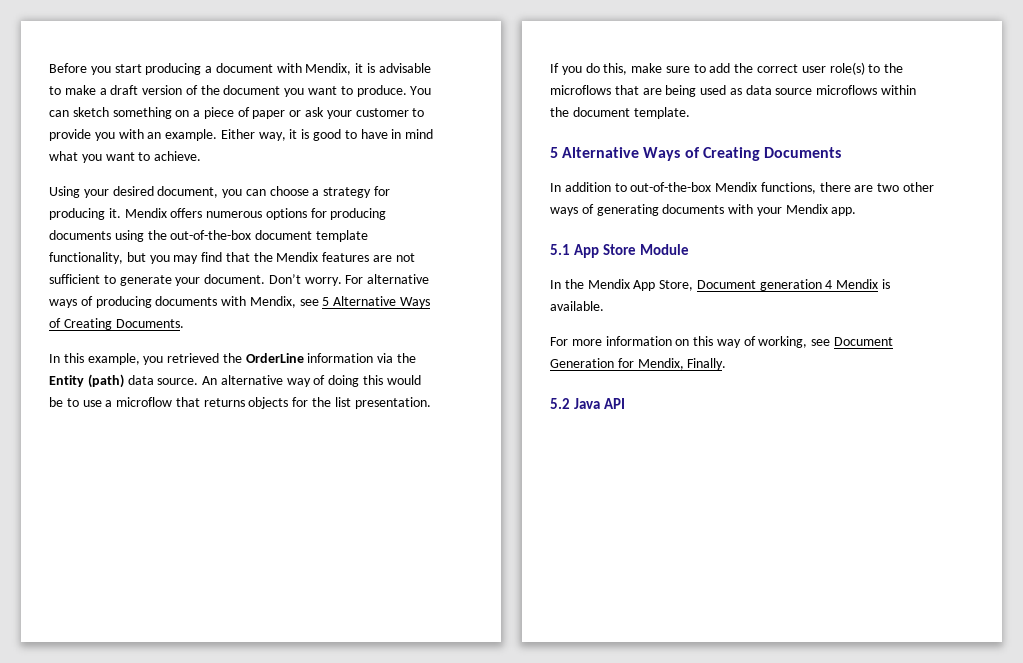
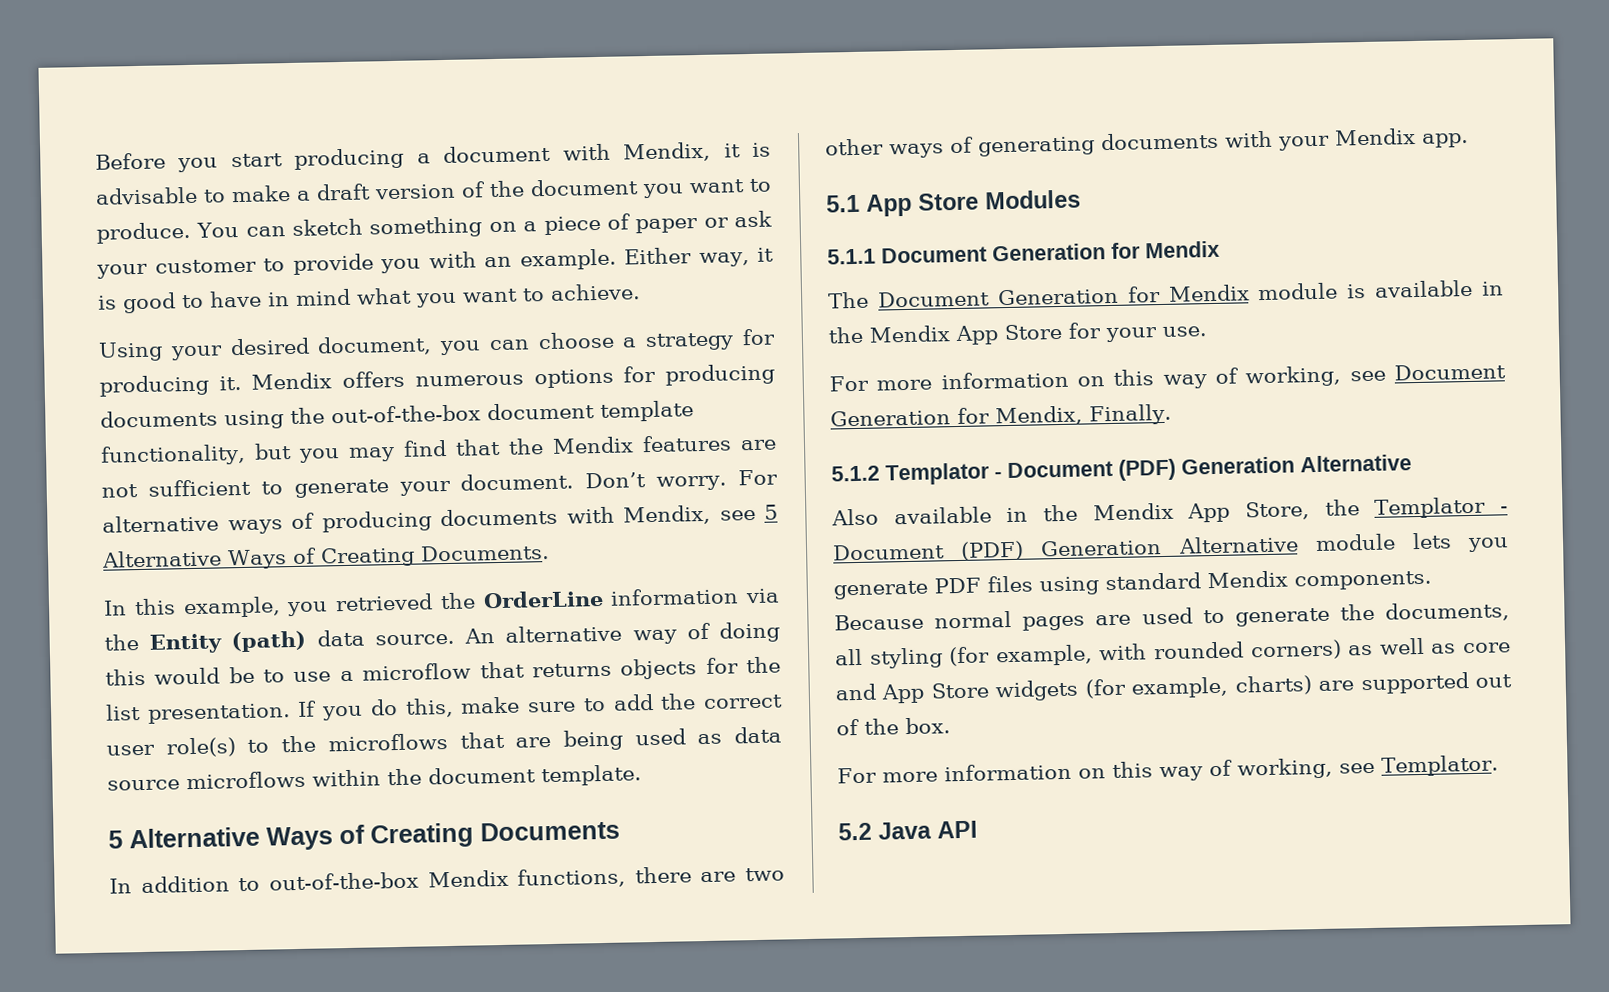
[639,244,689,255] [550,279,891,291] [550,301,604,311] Module // In the Mendix App Store, Document generation 4 Mendix is available. -> [985,189,1081,210] [827,240,1220,265] [828,279,1504,309] [828,322,1207,346] Modules // 5.1.1 Document Generation for Mendix // The Document Generation for Mendix module is available in the Mendix App Store for your use.
(727, 364) none -> [831,454,1412,486] [831,496,1508,526] [832,532,1509,561] [833,570,1432,600] [834,601,1510,631] [835,637,1511,669] [835,672,1512,704] [836,717,951,736] [837,754,1499,784] // 5.1.2 Templator - Document (PDF) Generation Alternative // Also available in the Mendix App Store, the Templator - Document (PDF) Generation Alternative module lets you generate PDF files using standard Mendix components. Because normal pages are used to generate the documents, all styling (for example, with rounded corners) as well as core and App Store widgets (for example, charts) are supported out of the box. // For more information on this way of working, see Templator.

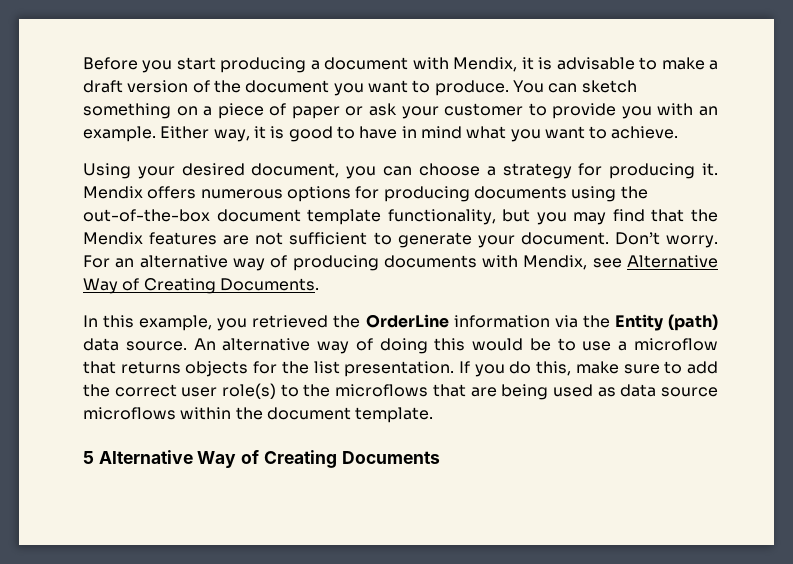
[102,514,283,535] alternative ways -> [115,255,265,271] an alternative way
[764,504,778,520] [101,549,287,570] 5 Alternative Ways -> [627,255,718,268] [83,278,118,294] Alternative Way
[266,826,333,851] Ways -> [197,451,237,468] Way
[109,866,785,894] [825,127,1469,159] [826,189,1081,217] [827,240,1220,265] [828,279,1504,309] [828,322,1207,346] [829,363,1506,392] [830,403,1172,427] [831,454,1412,486] [831,496,1508,526] [832,532,1509,561] [833,570,1432,600] [834,601,1510,631] [835,637,1511,669] [835,672,1512,704] [836,717,951,736] [837,754,1499,784] [838,820,978,841] // In addition to out-of-the-box Mendix functions, there are two other ways of generating documents with your Mendix app. // 5.1 App Store Modules // 5.1.1 Document Generation for Mendix // The Document Generation for Mendix module is available in the Mendix App Store for your use. // For more information on this way of working, see Document Generation for Mendix, Finally. // 5.1.2 Templator - Document (PDF) Generation Alternative // Also available in the Mendix App Store, the Templator - Document (PDF) Generation Alternative module lets you generate PDF files using standard Mendix components. Because normal pages are used to generate the documents, all styling (for example, with rounded corners) as well as core and App Store widgets (for example, charts) are supported out of the box. // For more information on this way of working, see Templator. // 5.2 Java API -> (440, 457) none

